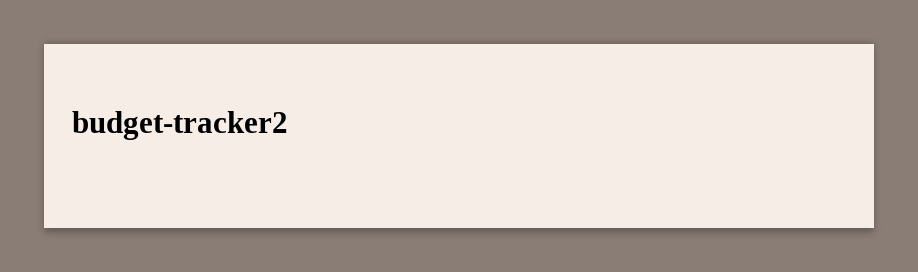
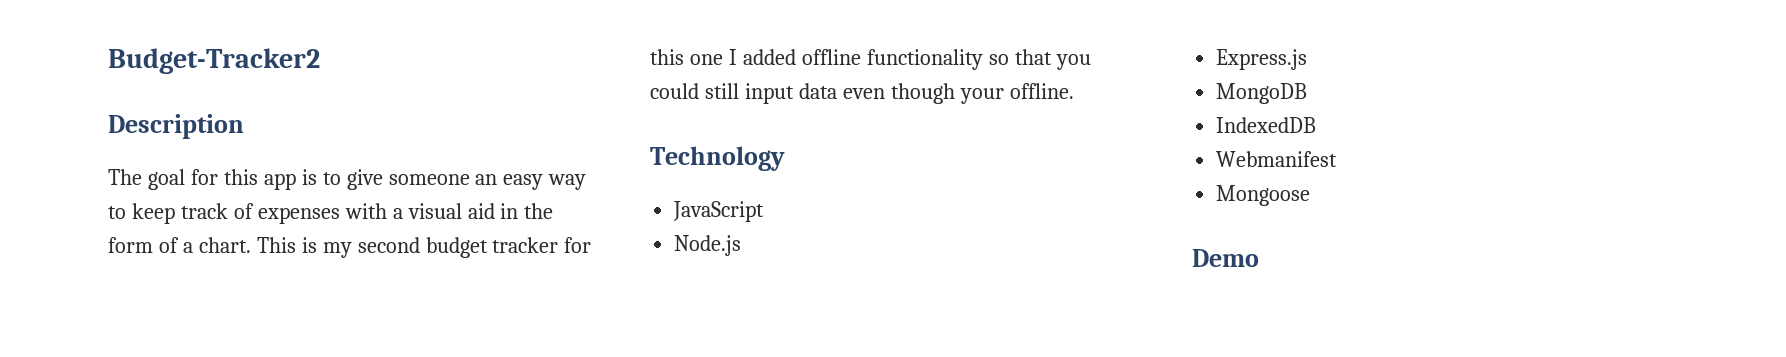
[72,111,288,140] budget-tracker2 -> [108,48,320,74] [108,114,244,139] [108,169,587,190] [108,203,554,224] [108,237,592,258] [650,49,1091,70] [650,83,1074,104] [650,146,785,171] [673,201,765,222] [674,235,742,256] [1216,49,1308,70] [1216,83,1308,104] [1216,117,1317,133] [1216,151,1338,167] [1216,185,1311,206] [1192,249,1259,267] Budget-Tracker2 // Description // The goal for this app is to give someone an easy way to keep track of expenses with a visual aid in the form of a chart. This is my second budget tracker for this one I added offline functionality so that you could still input data even though your offline. // Technology // JavaScript // Node.js // Express.js // MongoDB // IndexedDB // Webmanifest // Mongoose // Demo

